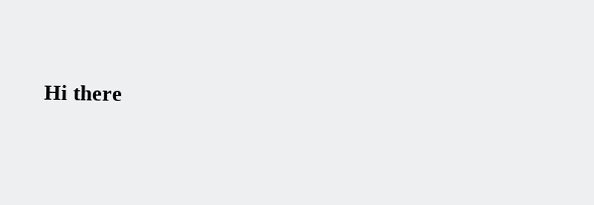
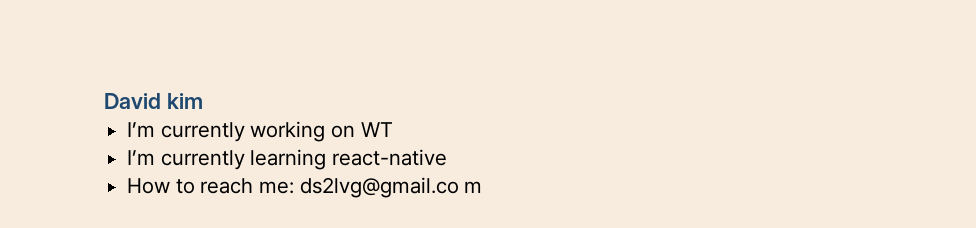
[44,84,123,101] Hi there -> [104,93,203,109] [127,121,393,142] [127,149,448,170] [127,177,483,198] David kim // I’m currently working on WT // I’m currently learning react-native // How to reach me: ds2lvg@gmail.co m

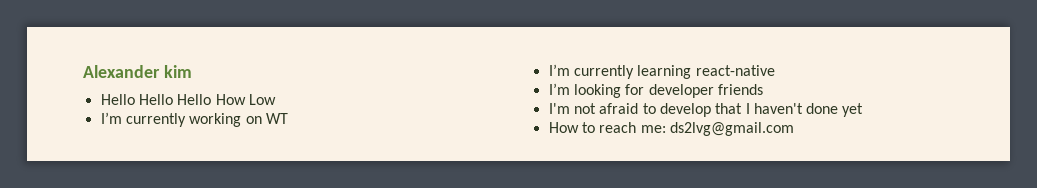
[104,93,161,109] David -> [83,65,160,78] Alexander
(203, 101) none -> [100,94,276,105] // Hello Hello Hello How Low
(448, 157) none -> [548,83,763,98] [548,103,864,117] // I’m looking for developer friends // I'm not afraid to develop that I haven't done yet
[299,177,483,198] ds2lvg@gmail.co m -> [669,122,794,136] ds2lvg@gmail.com

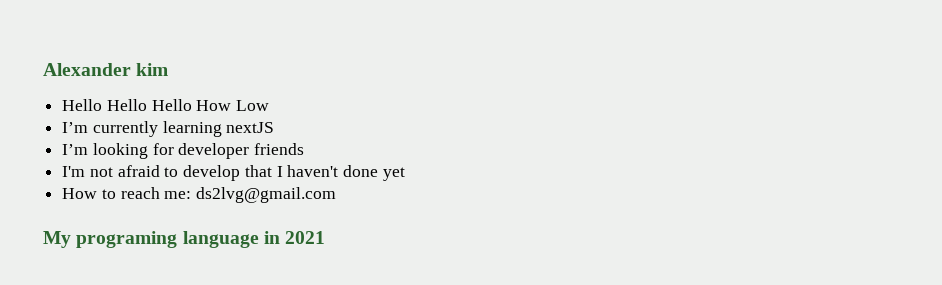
[100,112,288,127] // I’m currently working on WT -> (270, 105) none
[695,65,775,76] react-native -> [226,122,275,133] nextJS
(794, 129) none -> [43,231,326,248] // My programing language in 2021

